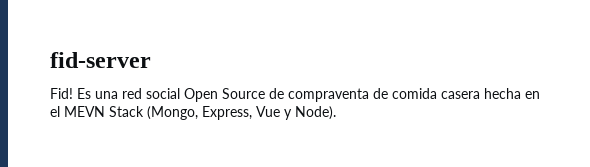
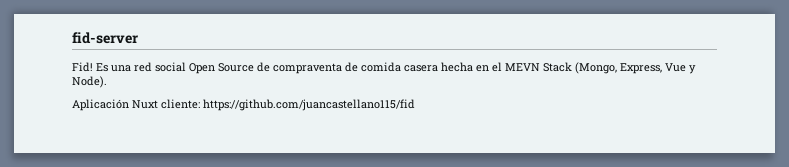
(336, 113) none -> [72,99,415,111] // Aplicación Nuxt cliente: https://github.com/juancastellano115/fid

